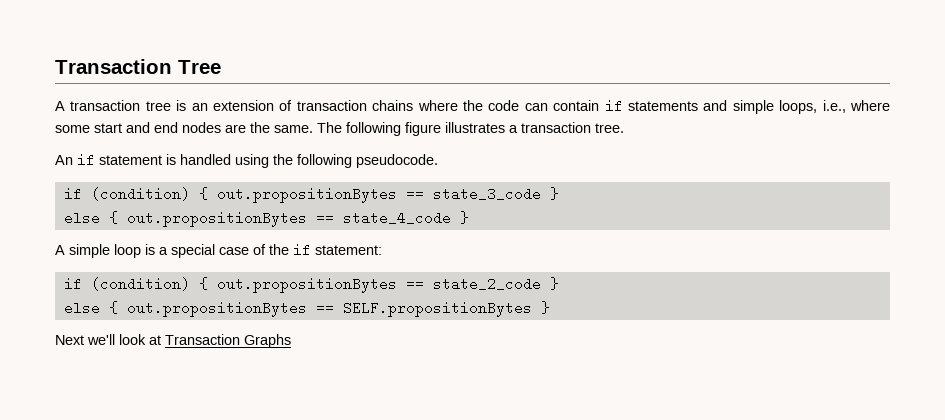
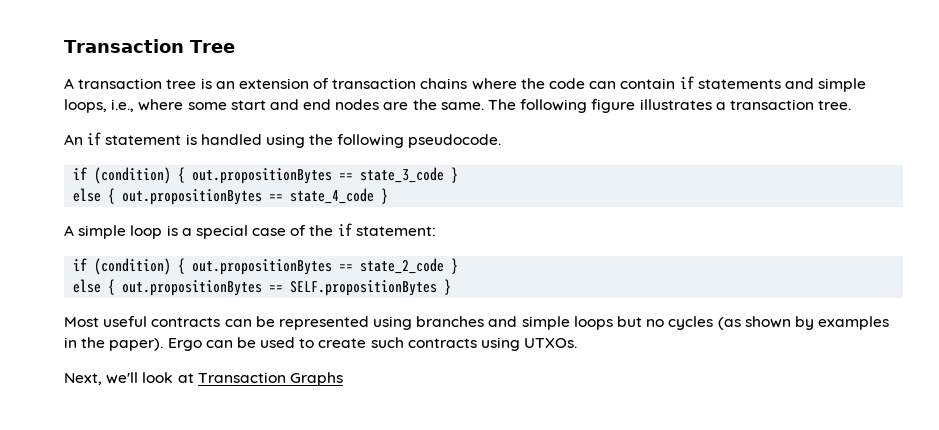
[55,335,84,345] Next -> [64,316,890,330] [64,337,578,351] [64,373,102,385] Most useful contracts can be represented using branches and simple loops but no cycles (as shown by examples in the paper). Ergo can be used to create such contracts using UTXOs. // Next,

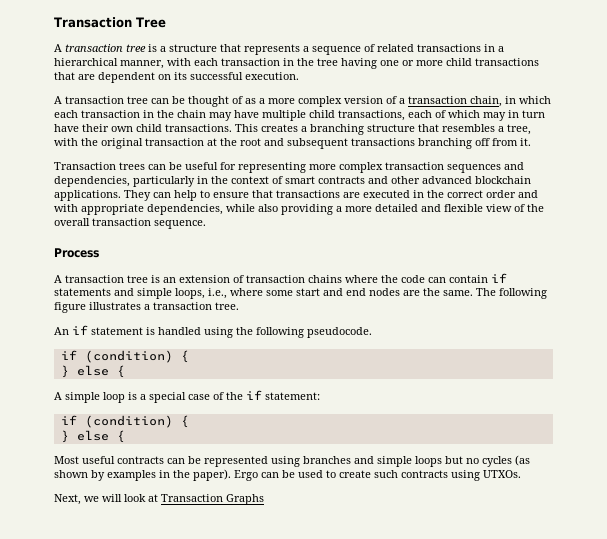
(235, 46) none -> [54,44,504,55] [54,58,539,69] [54,72,299,83] [54,96,551,107] [54,110,545,121] [54,124,531,135] [54,138,531,149] [54,162,524,173] [54,176,531,187] [54,190,538,201] [54,204,544,215] [54,218,206,229] [54,248,99,258] // A transaction tree is a structure that represents a sequence of related transactions in a hierarchical manner, with each transaction in the tree having one or more child transactions that are dependent on its successful execution. // A transaction tree can be thought of as a more complex version of a transaction chain, in which each transaction in the chain may have multiple child transactions, each of which may in turn have their own child transactions. This creates a branching structure that resembles a tree, with the original transaction at the root and subsequent transactions branching off from it. // Transaction trees can be useful for representing more complex transaction sequences and dependencies, particularly in the context of smart contracts and other advanced blockchain applications. They can help to ensure that transactions are executed in the correct order and with appropriate dependencies, while also providing a more detailed and flexible view of the overall transaction sequence. // Process
[192,167,459,184] [73,188,389,205] out.propositionBytes == state_3_code } // else { out.propositionBytes == state_4_code } -> [60,365,125,378] // } else {
[192,258,459,275] [73,279,452,296] out.propositionBytes == state_2_code } // else { out.propositionBytes == SELF.propositionBytes } -> [60,430,125,443] // } else {
[106,372,139,384] we'll -> [84,494,122,502] we will

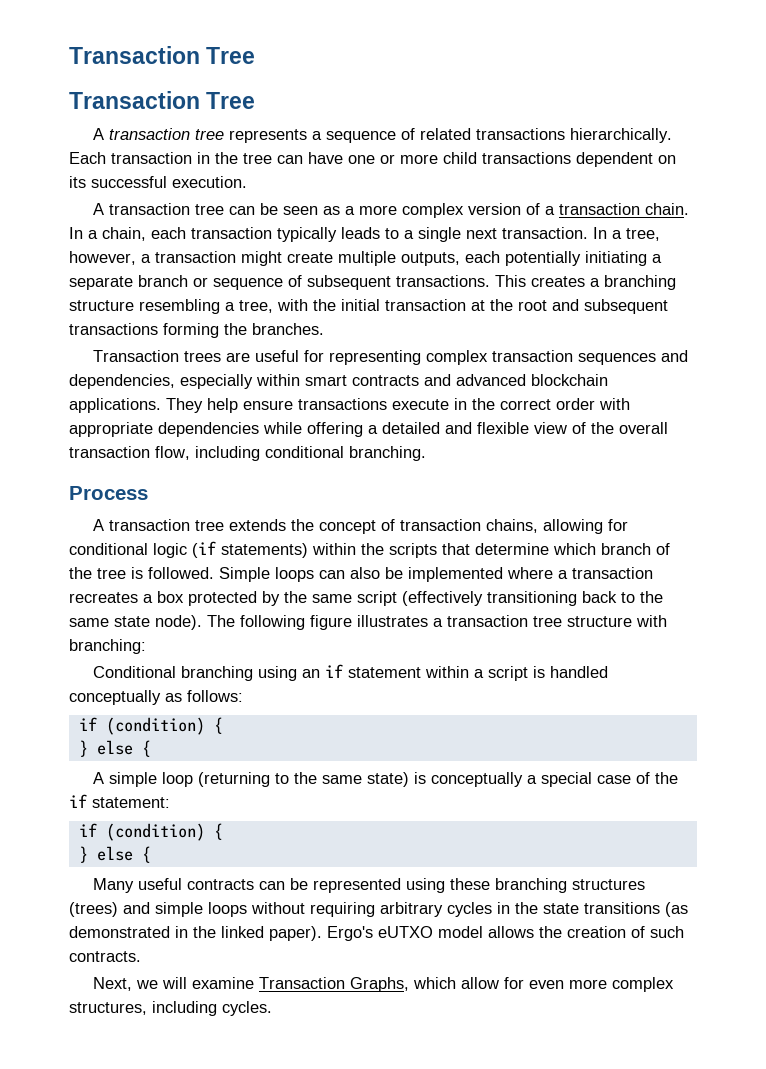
[54,17,166,28] [54,44,241,52] Transaction Tree // A transaction tree is a structure that -> [69,46,256,64] [69,91,256,109] [93,128,225,140] Transaction Tree // Transaction Tree // A transaction tree
[484,44,504,52] [54,58,218,69] in a hierarchical manner, with each -> [570,128,673,143] [69,152,106,164] hierarchically. Each
[341,58,377,69] having -> [277,152,343,164] can have
[54,72,95,80] that are -> (571, 158) none
[188,96,243,107] thought of -> [283,206,319,215] seen
[470,96,551,107] [54,110,545,121] [54,124,162,132] chain, in which each transaction in the chain may have multiple child transactions, each of which may in turn have their own child -> [645,203,690,215] [69,227,660,242] [69,251,662,266] [69,275,391,290] chain. In a chain, each transaction typically leads to a single next transaction. In a tree, however, a transaction might create multiple outputs, each potentially initiating a separate branch or sequence of subsequent
[418,124,495,132] that resembles -> [139,299,220,314] resembling
[101,138,143,149] original -> [341,299,380,311] initial
[418,138,531,149] branching off from it. -> [163,323,324,338] forming the branches.
[148,162,182,170] can be -> [226,352,251,362] are
[309,164,336,170] more -> (422, 357) none
[133,176,283,187] particularly in the context of -> [180,374,300,389] especially within
[391,176,420,184] other -> (451, 380) none
[153,190,410,201] can help to ensure that transactions are executed -> [207,398,449,413] help ensure transactions execute
[518,190,538,198] and -> (595, 404) none
[147,204,372,215] dependencies, while also providing a more -> [158,422,378,437] dependencies while offering a
[154,220,206,229] sequence. -> [155,446,426,461] flow, including conditional branching.
[151,273,507,283] [54,288,473,299] is an extension of transaction chains where the code can contain if statements and simple loops, i.e., where some start and end nodes are the same. -> [229,519,629,534] [69,541,670,558] [69,567,653,582] [69,591,663,606] [69,615,202,630] extends the concept of transaction chains, allowing for conditional logic (if statements) within the scripts that determine which branch of the tree is followed. Simple loops can also be implemented where a transaction recreates a box protected by the same script (effectively transitioning back to the same state node).
[215,302,239,310] [54,325,372,338] tree. // An if statement is handled using the following pseudocode. -> [533,615,667,627] [69,639,146,654] [93,664,609,681] [69,690,243,705] tree structure with branching: // Conditional branching using an if statement within a script is handled conceptually as follows:
[128,392,137,400] is -> [198,772,524,787] (returning to the same state) is conceptually
[54,456,79,464] Most -> [93,878,135,893] Many
[303,455,530,467] [54,469,521,481] [54,494,264,505] branches and simple loops but no cycles (as shown by examples in the paper). Ergo can be used to create such contracts using UTXOs. // Next, we will look at Transaction Graphs -> [450,878,646,893] [69,902,688,917] [69,926,684,941] [69,951,141,962] [93,977,675,992] [69,1001,272,1016] these branching structures (trees) and simple loops without requiring arbitrary cycles in the state transitions (as demonstrated in the linked paper). Ergo's eUTXO model allows the creation of such contracts. // Next, we will examine Transaction Graphs, which allow for even more complex structures, including cycles.

